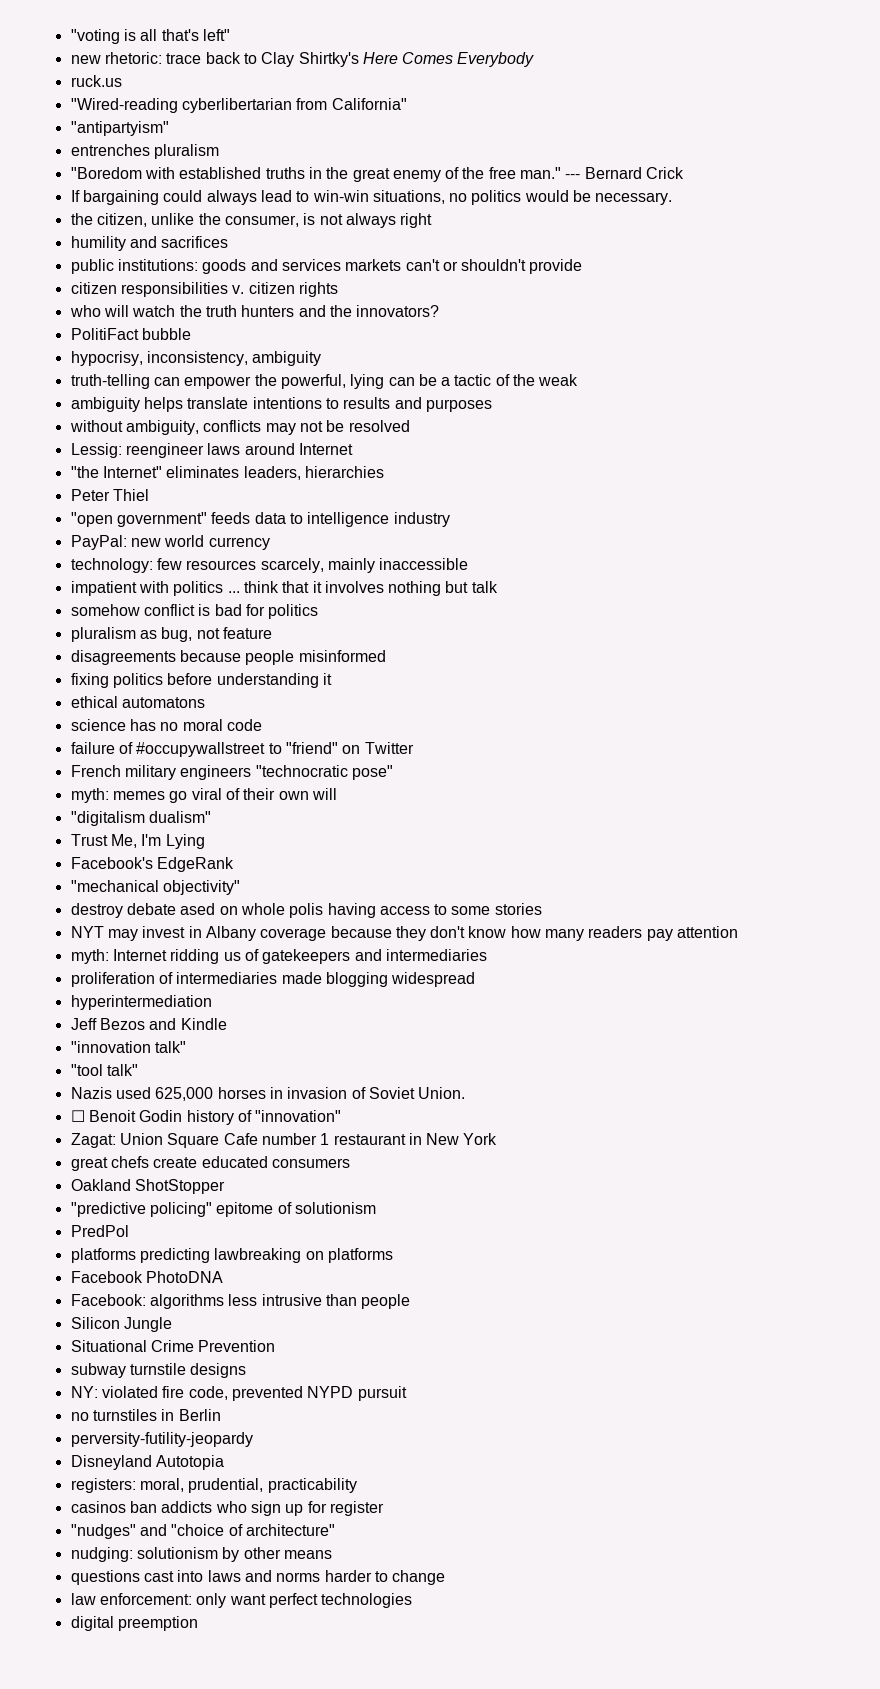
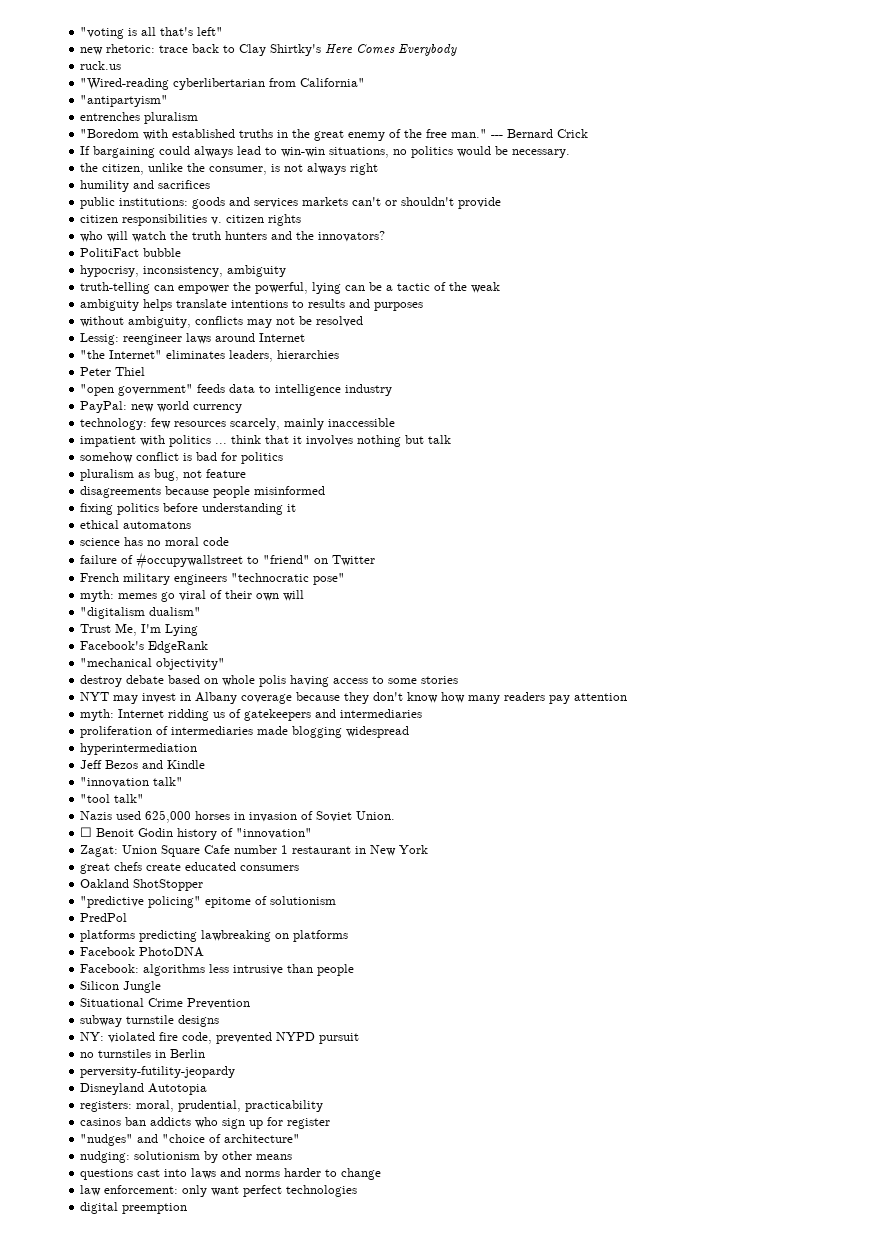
[180,903,216,915] ased -> [168,675,201,684] based

